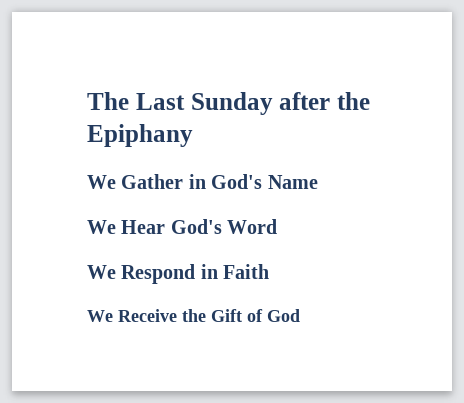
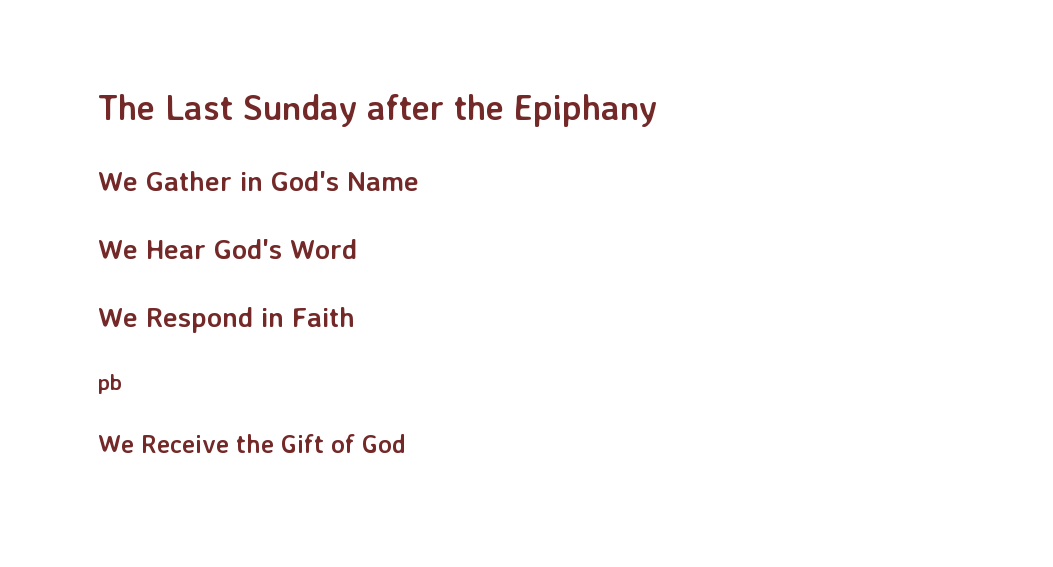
(270, 271) none -> [98,374,122,394] // pb

